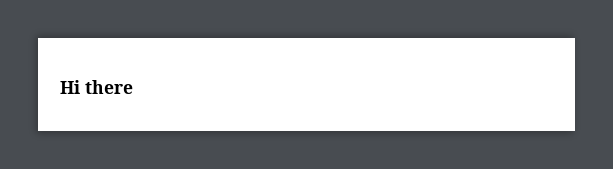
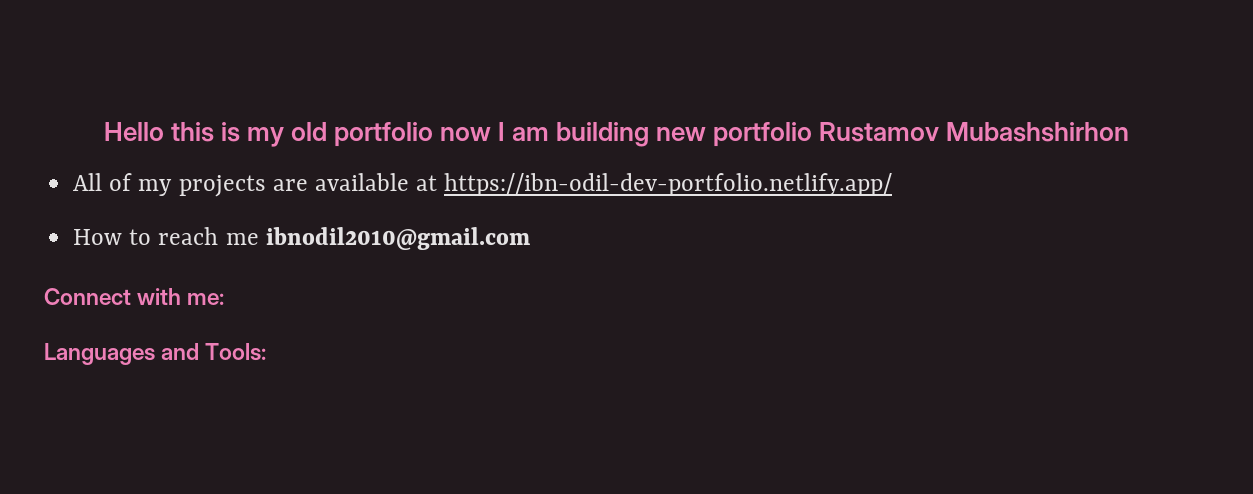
[60,80,133,94] Hi there -> [103,122,1130,147] [73,173,893,197] [73,227,530,250] [44,288,225,305] [44,343,267,365] Hello this is my old portfolio now I am building new portfolio Rustamov Mubashshirhon // All of my projects are available at https://ibn-odil-dev-portfolio.netlify.app/ // How to reach me ibnodil2010@gmail.com // Connect with me: // Languages and Tools:

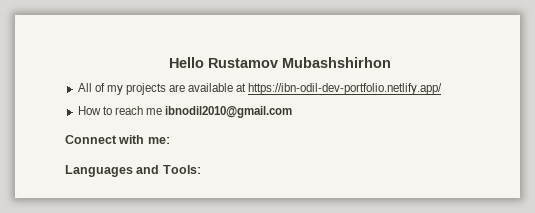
[170,122,813,147] this is my old portfolio now I am building new portfolio -> (204, 62) none

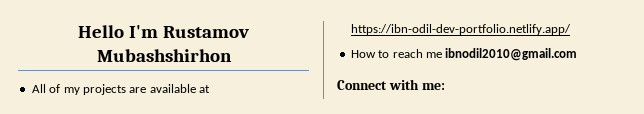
(204, 62) none -> [129,25,158,38] I'm
[65,165,201,177] // Languages and Tools: -> (445, 86) none

